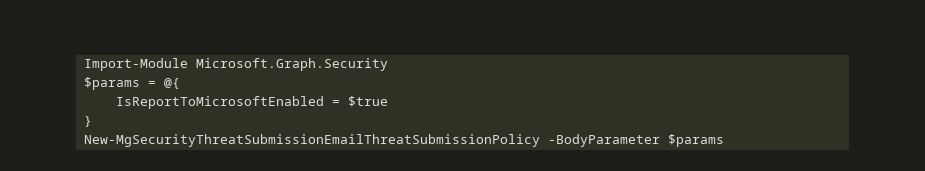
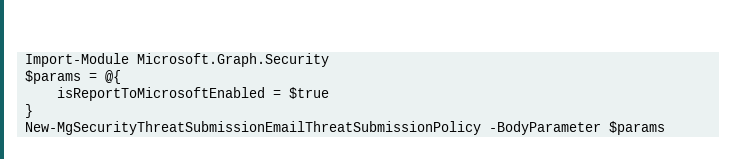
[116,96,325,109] IsReportToMicrosoftEnabled -> [56,87,265,101] isReportToMicrosoftEnabled

